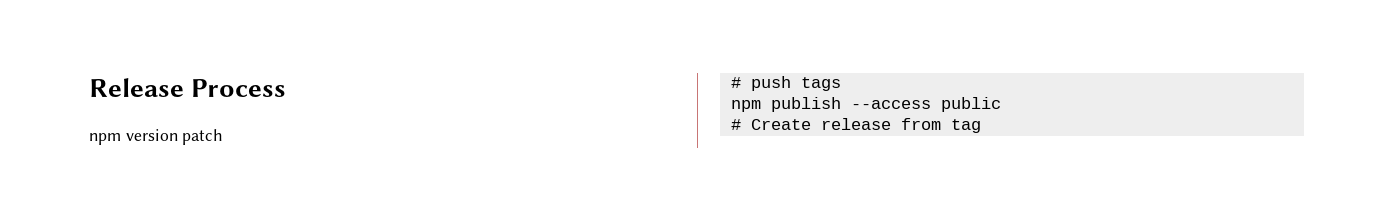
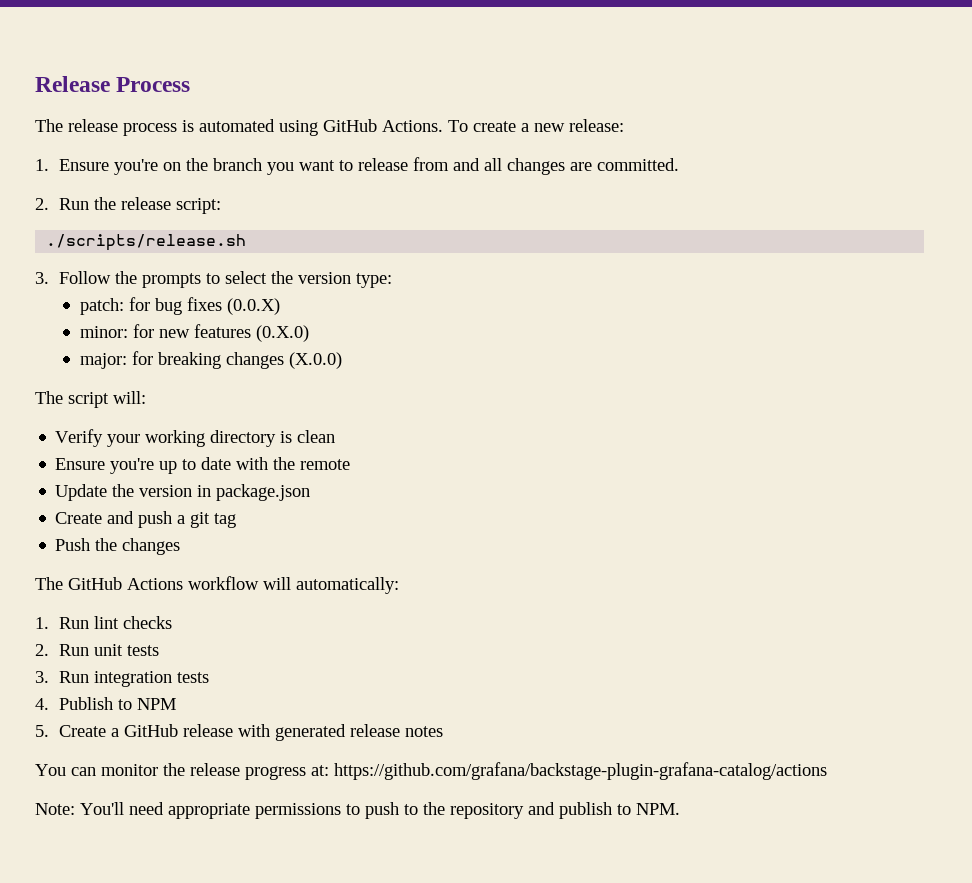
[89,129,224,145] [730,76,841,91] [730,97,1001,112] [730,118,981,133] npm version patch // # push tags // npm publish --access public // # Create release from tag -> [35,119,624,136] [35,157,680,175] [35,197,222,214] [46,234,247,251] [35,271,393,288] [79,297,280,315] [79,324,309,342] [79,351,342,369] [35,391,146,408] [55,429,336,447] [55,457,351,474] [55,484,311,501] [55,511,237,528] [55,538,181,555] [35,576,399,594] [35,616,173,629] [35,644,160,656] [35,671,210,687] [35,697,177,710] [35,724,444,741] [35,762,827,780] [35,802,680,819] The release process is automated using GitHub Actions. To create a new release: // 1. Ensure you're on the branch you want to release from and all changes are committed. // 2. Run the release script: // ./scripts/release.sh // 3. Follow the prompts to select the version type: // patch: for bug fixes (0.0.X) // minor: for new features (0.X.0) // major: for breaking changes (X.0.0) // The script will: // Verify your working directory is clean // Ensure you're up to date with the remote // Update the version in package.json // Create and push a git tag // Push the changes // The GitHub Actions workflow will automatically: // 1. Run lint checks // 2. Run unit tests // 3. Run integration tests // 4. Publish to NPM // 5. Create a GitHub release with generated release notes // You can monitor the release progress at: https://github.com/grafana/backstage-plugin-grafana-catalog/actions // Note: You'll need appropriate permissions to push to the repository and publish to NPM.

